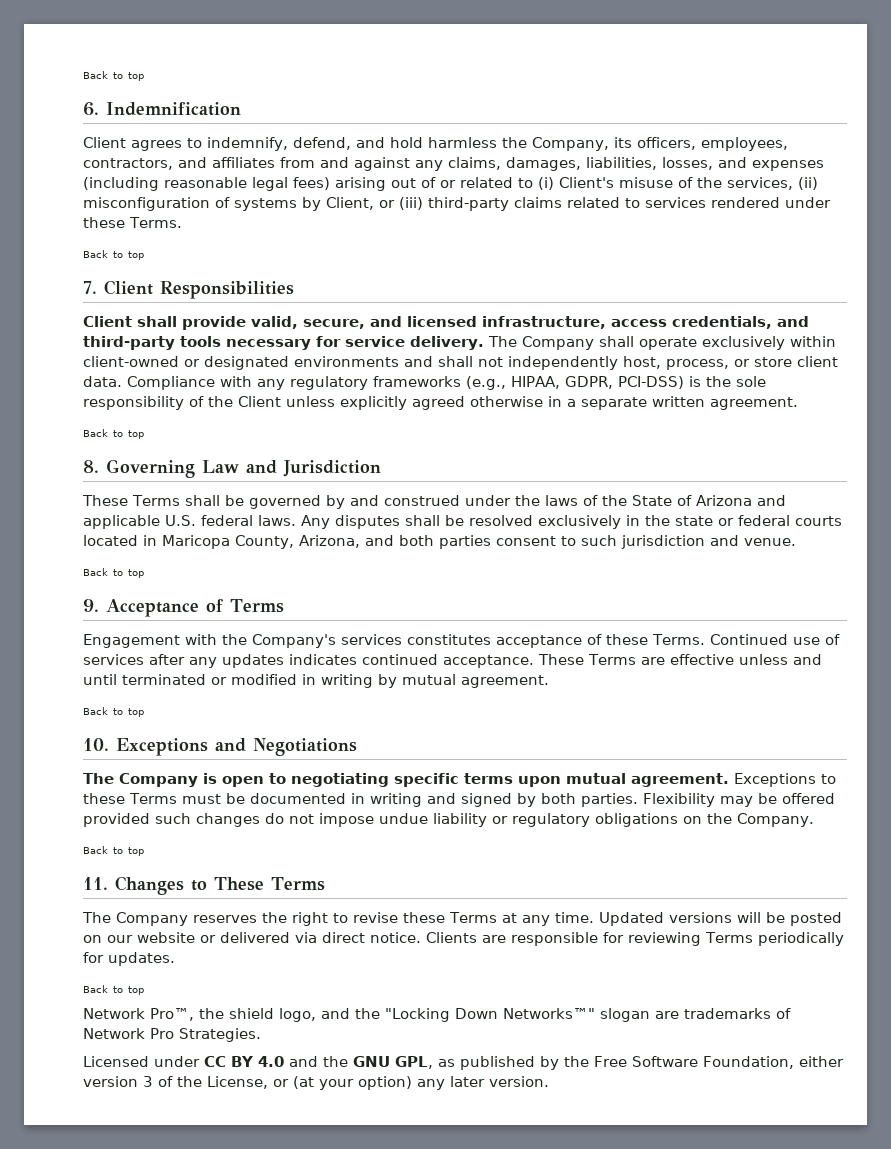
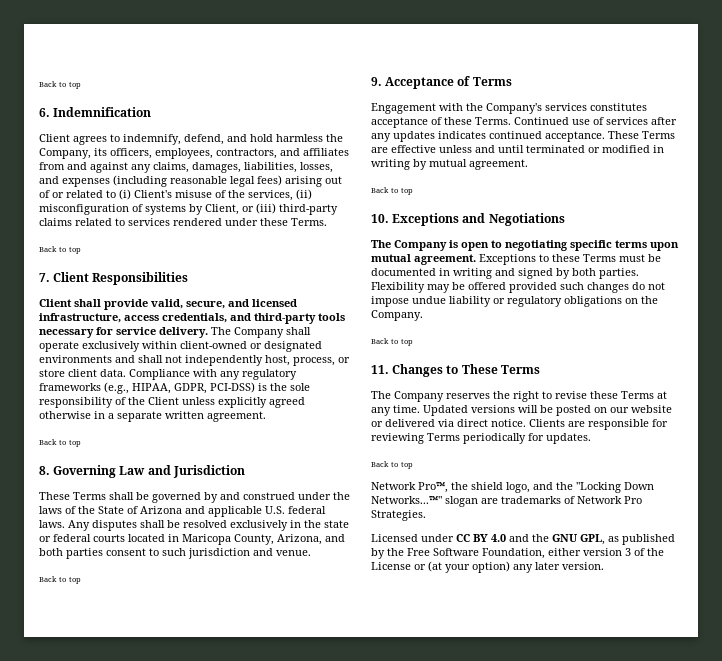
[503,1008,595,1019] Networks™" -> [371,496,442,504] Networks...™"
[207,1076,268,1089] License, -> [371,562,411,570] License

